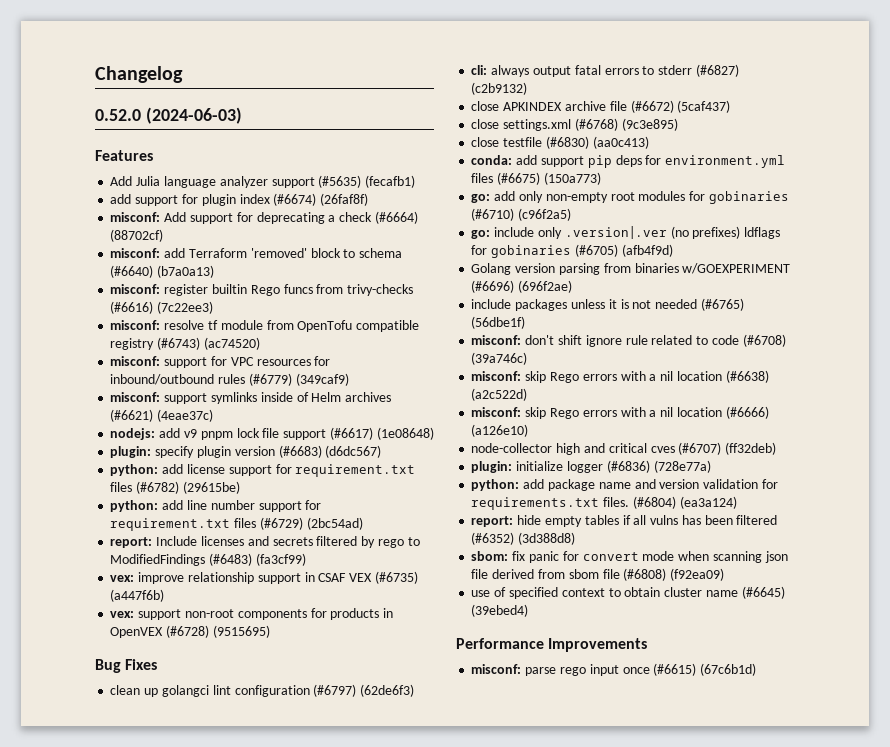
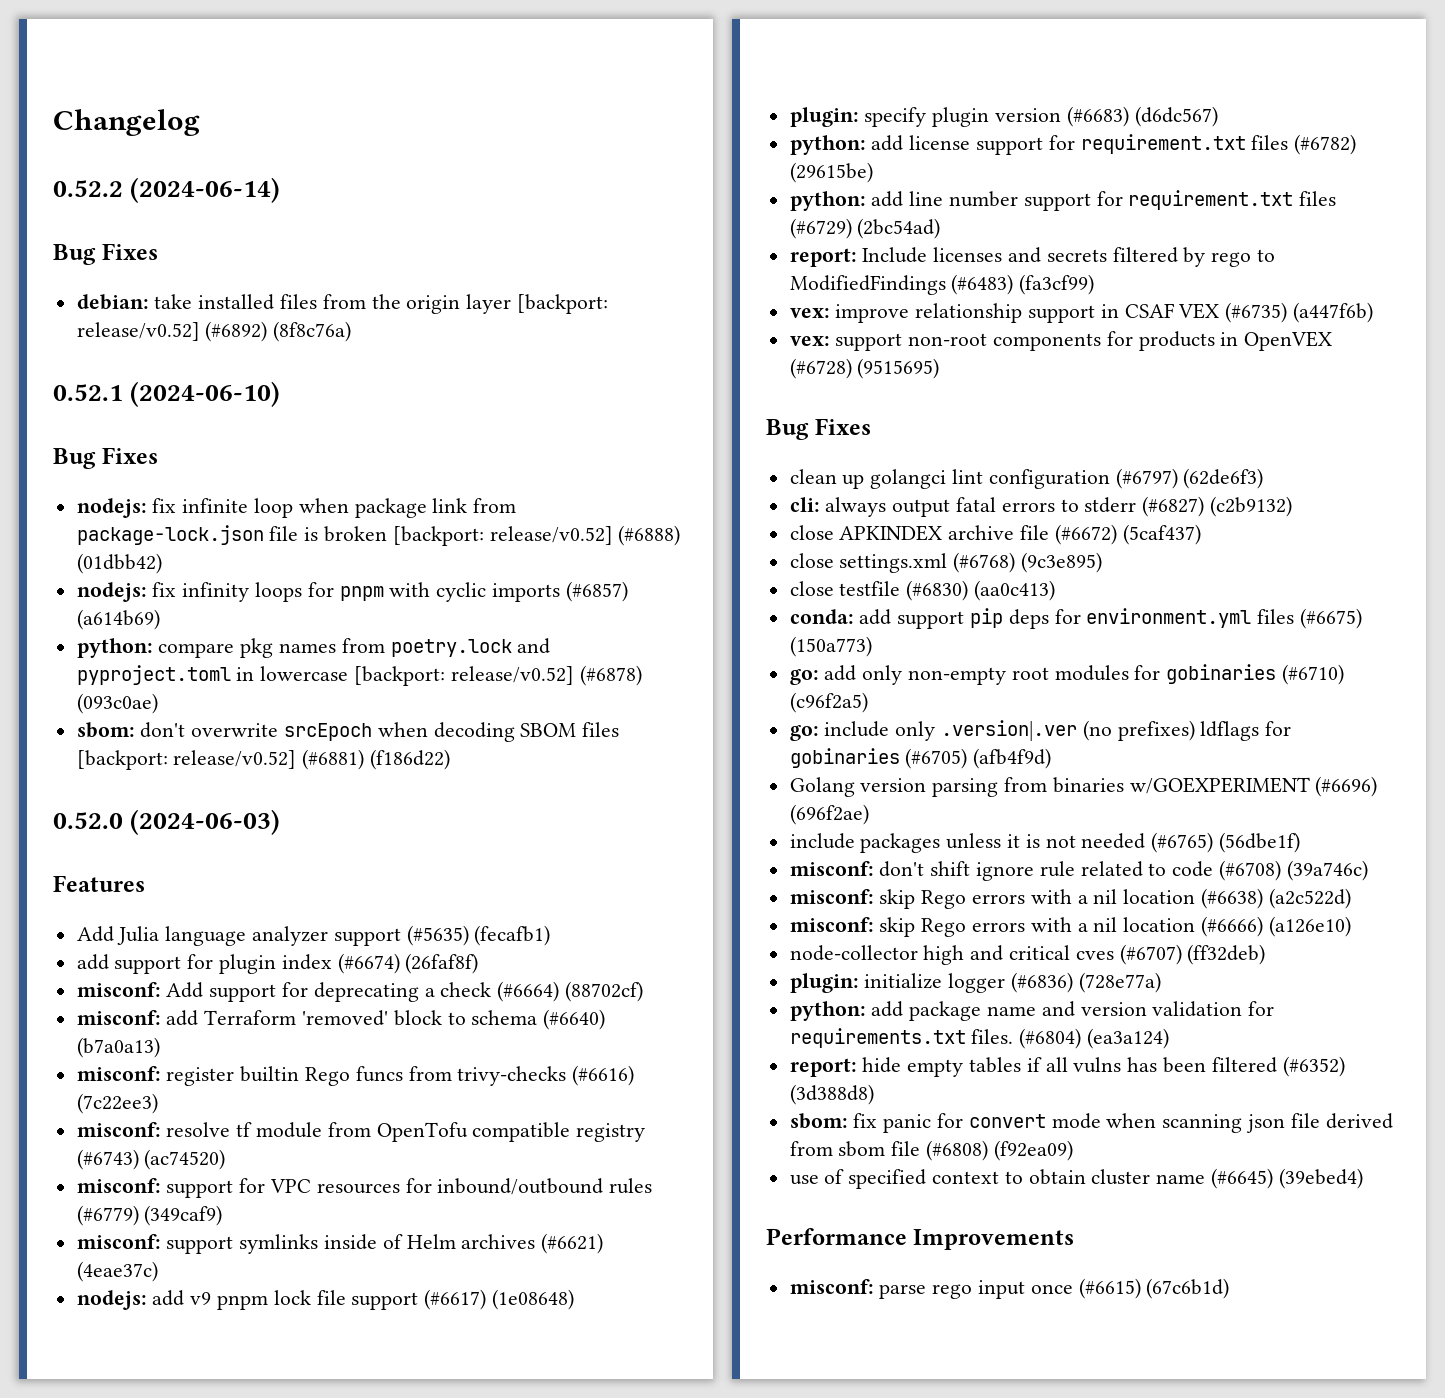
(183, 74) none -> [53,177,281,203] [53,243,159,265] [76,294,609,314] [76,321,352,342] [53,381,281,407] [53,447,159,469] [76,498,517,518] [76,525,681,546] [76,553,162,574] [76,581,628,602] [76,609,160,630] [76,638,551,658] [76,665,642,686] [76,693,158,714] [76,722,620,742] [76,749,451,770] // 0.52.2 (2024-06-14) // Bug Fixes // debian: take installed files from the origin layer [backport: release/v0.52] (#6892) (8f8c76a) // 0.52.1 (2024-06-10) // Bug Fixes // nodejs: fix infinite loop when package link from package-lock.json file is broken [backport: release/v0.52] (#6888) (01dbb42) // nodejs: fix infinity loops for pnpm with cyclic imports (#6857) (a614b69) // python: compare pkg names from poetry.lock and pyproject.toml in lowercase [backport: release/v0.52] (#6878) (093c0ae) // sbom: don't overwrite srcEpoch when decoding SBOM files [backport: release/v0.52] (#6881) (f186d22)

